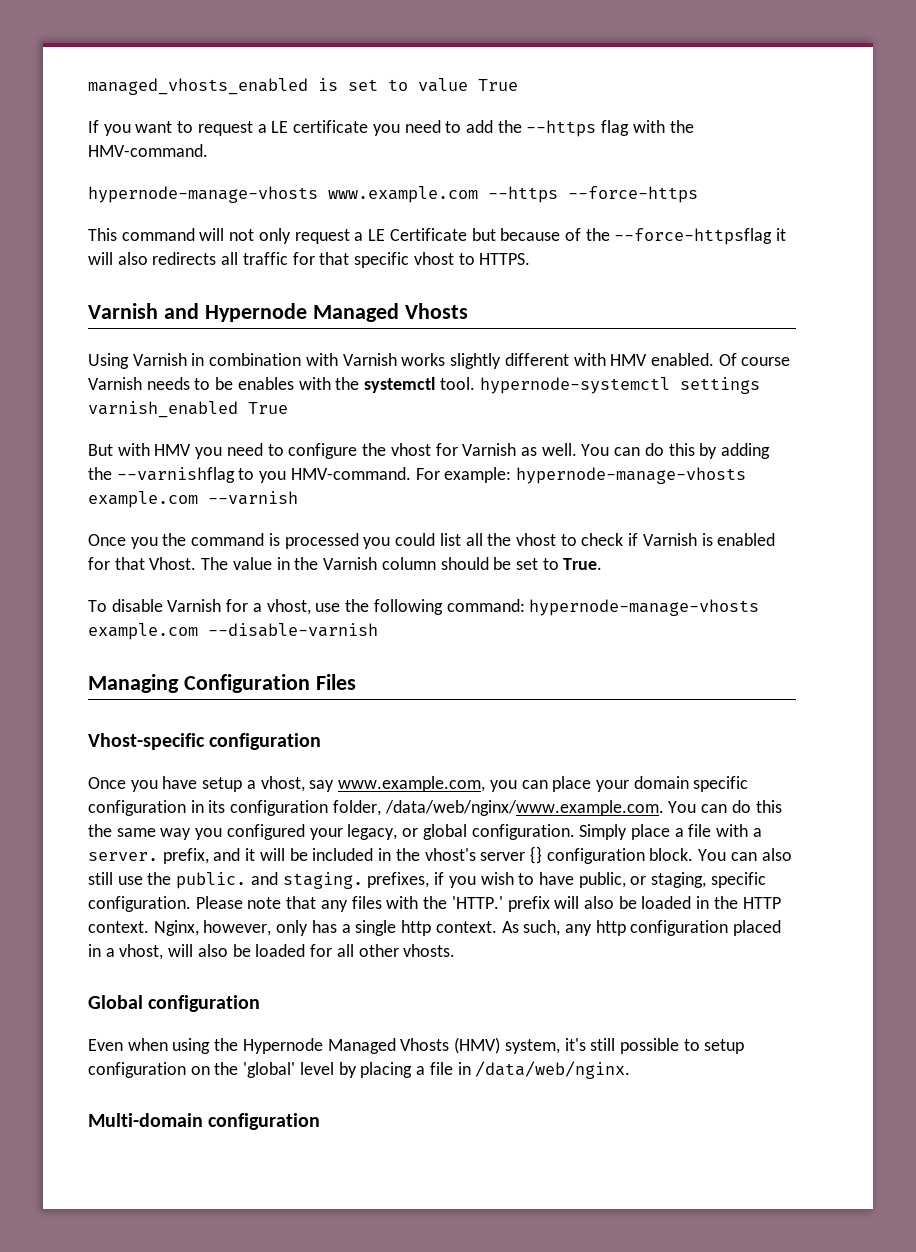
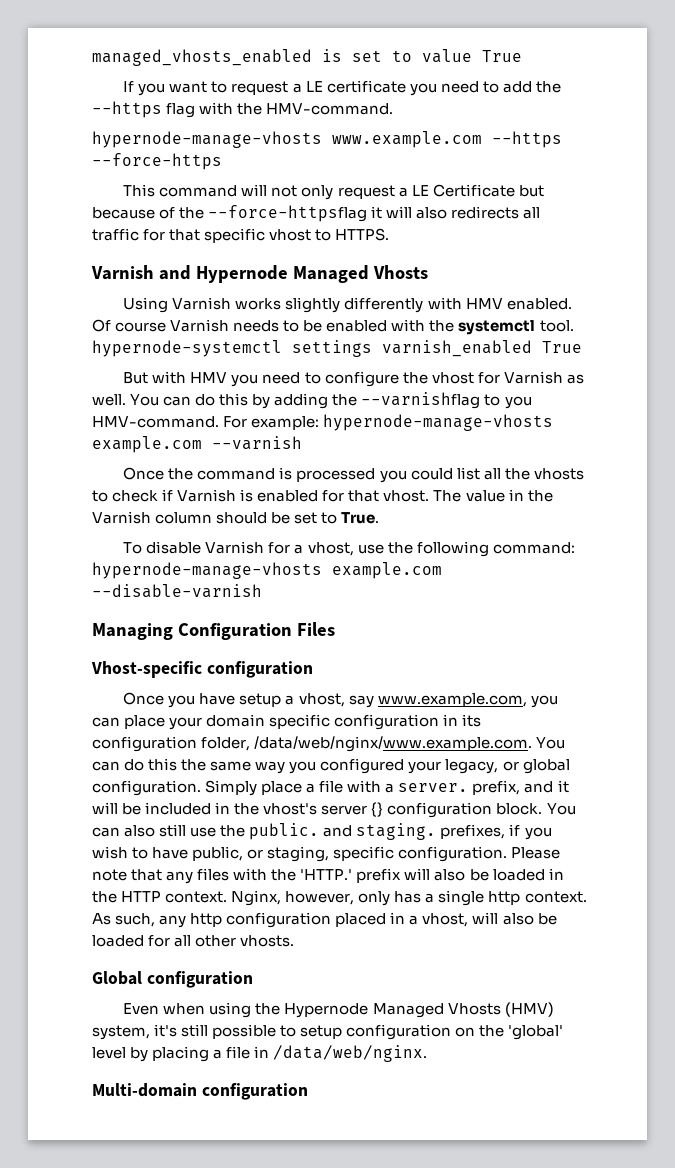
[191,353,397,366] in combination with Varnish -> (232, 303) none
[504,353,569,366] different -> [344,297,424,313] differently
[237,377,294,390] enables -> [326,320,388,332] enabled
[130,537,158,549] you -> (165, 473) none
[515,533,556,546] vhost -> [533,468,584,480] vhosts
[149,557,197,570] Vhost. -> [383,490,430,502] vhost.

